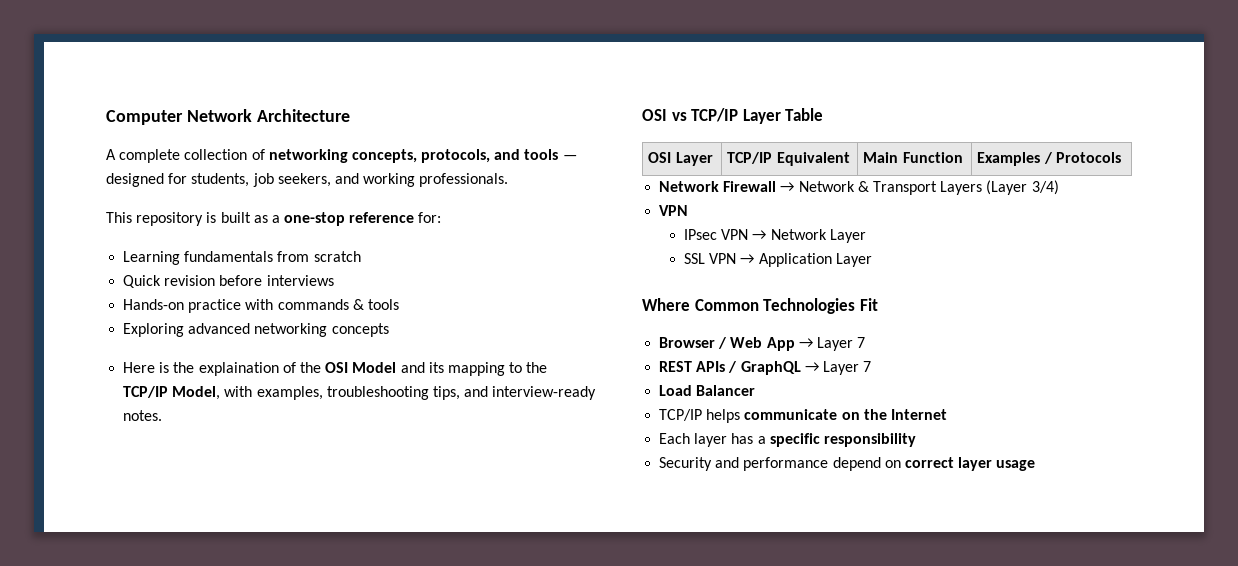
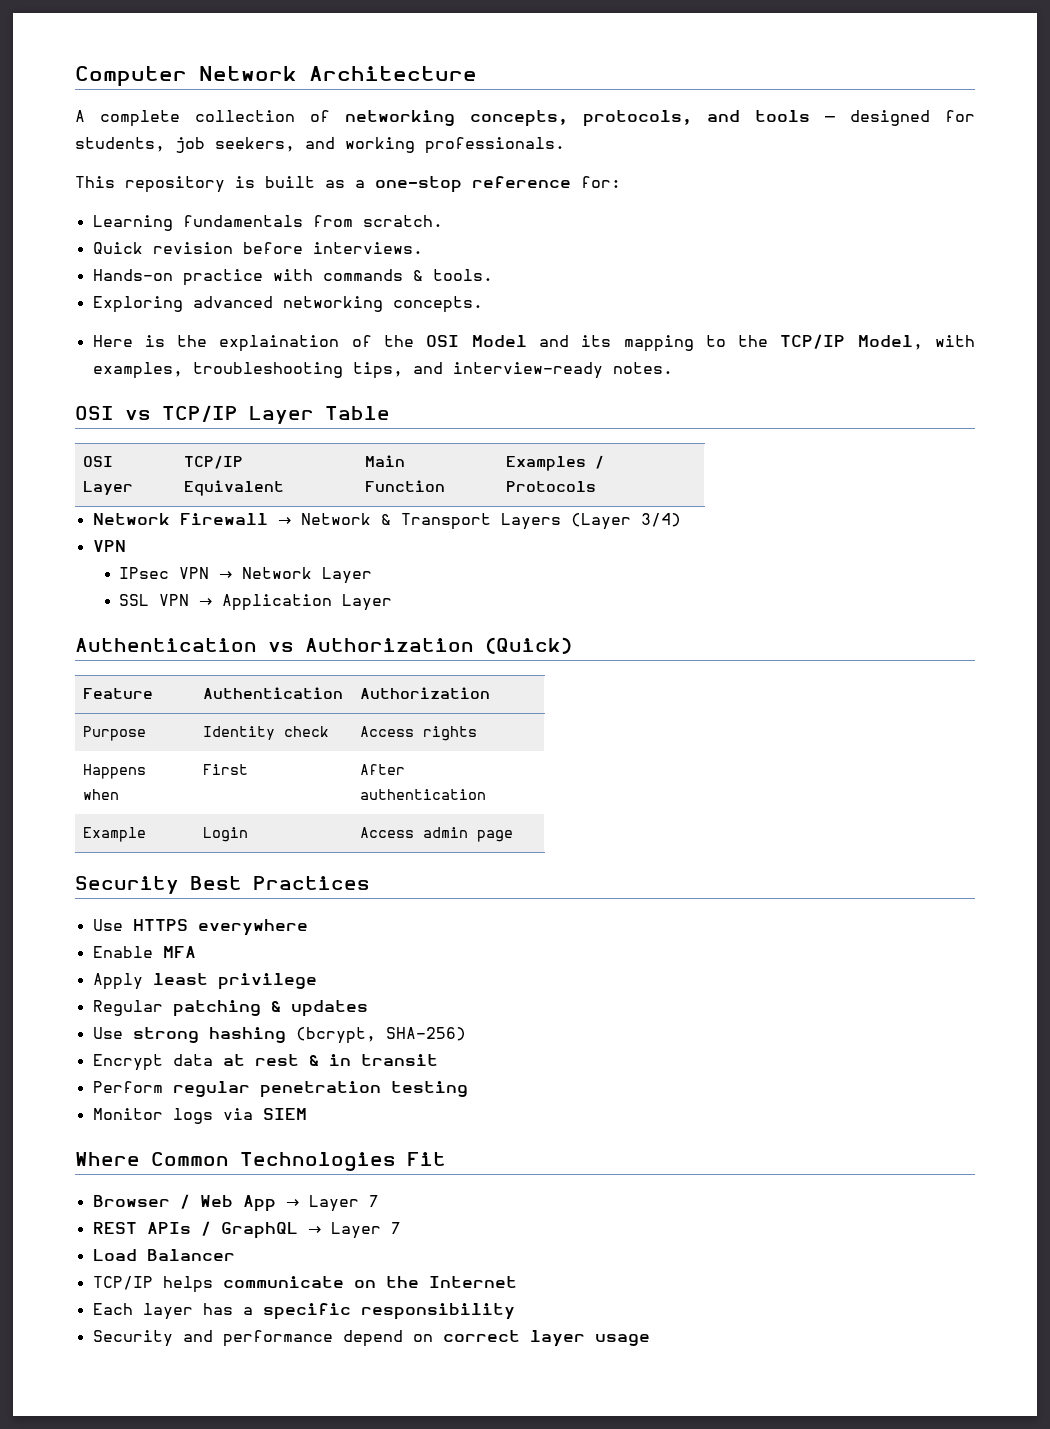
[313,251,361,262] scratch -> [362,215,443,227] scratch.
[266,275,334,286] interviews -> [312,242,423,254] interviews.
[367,299,399,310] tools -> [432,269,493,281] tools.
[331,323,389,337] concepts -> [392,296,483,313] concepts.
(872, 260) none -> [75,637,572,654] [82,688,153,699] [202,687,343,699] [359,687,490,699] [82,726,146,741] [202,726,329,740] [359,726,477,741] [82,764,146,779] [82,789,119,800] [202,764,248,775] [359,764,405,775] [359,789,486,800] [82,827,146,842] [202,827,248,842] [359,827,513,842] [75,876,370,894] [92,919,308,936] [92,946,196,958] [92,973,317,990] [92,1000,368,1017] [92,1027,466,1044] [92,1054,438,1071] [92,1081,468,1098] [92,1108,307,1124] // Authentication vs Authorization (Quick) // Feature | Authentication | Authorization // Purpose | Identity check | Access rights // Happens when | First | After authentication // Example | Login | Access admin page // Security Best Practices // Use HTTPS everywhere // Enable MFA // Apply least privilege // Regular patching & updates // Use strong hashing (bcrypt, SHA-256) // Encrypt data at rest & in transit // Perform regular penetration testing // Monitor logs via SIEM

